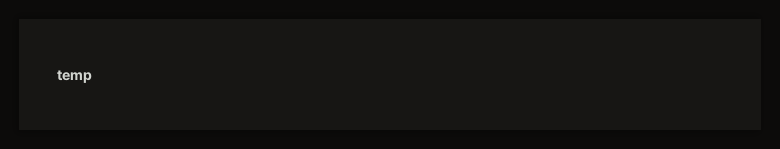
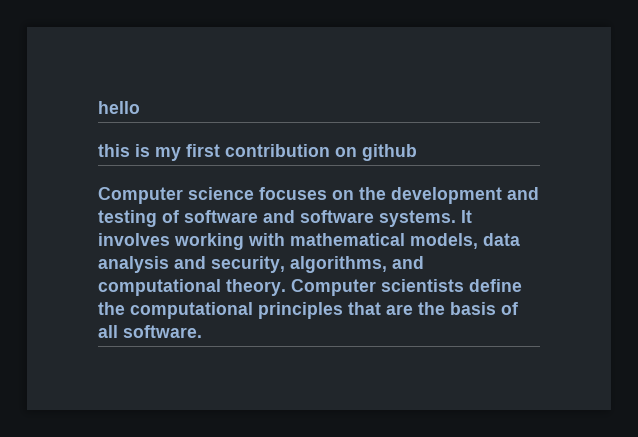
[57,70,92,83] temp -> [98,101,140,114] [98,144,417,161] [98,187,539,204] [98,210,472,227] [98,233,520,250] [98,256,424,273] [98,279,522,296] [98,302,518,319] [98,325,202,338] hello // this is my first contribution on github // Computer science focuses on the development and testing of software and software systems. It involves working with mathematical models, data analysis and security, algorithms, and computational theory. Computer scientists define the computational principles that are the basis of all software.

